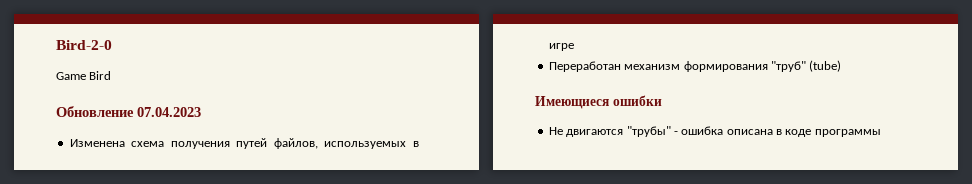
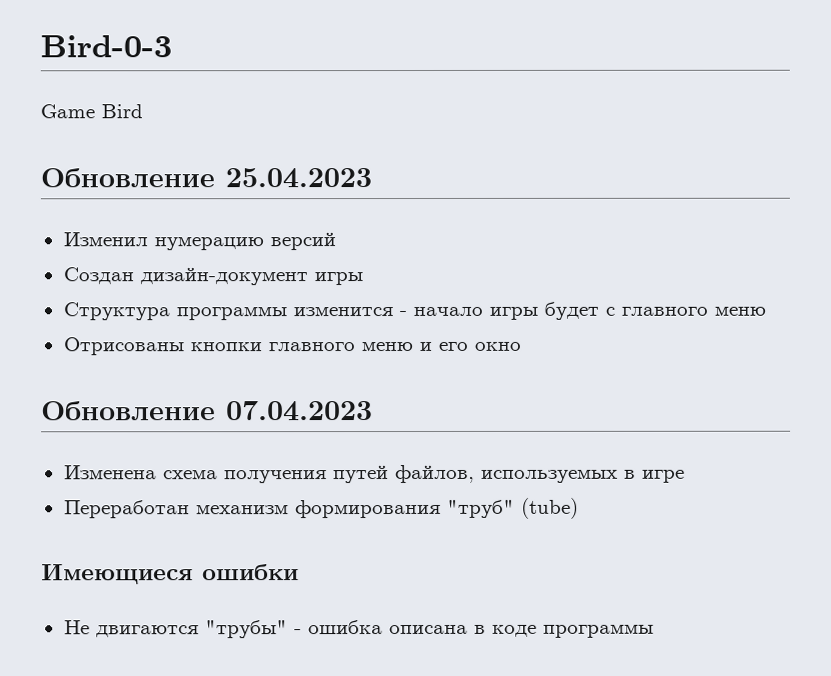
[56,40,112,50] Bird-2-0 -> [40,35,172,58] Bird-0-3
(112, 75) none -> [40,168,372,189] [62,232,336,251] [62,267,363,286] [62,301,766,321] [62,337,522,356] // Обновление 25.04.2023 // Изменил нумерацию версий // Создан дизайн-документ игры // Структура программы изменится - начало игры будет с главного меню // Отрисованы кнопки главного меню и его окно

